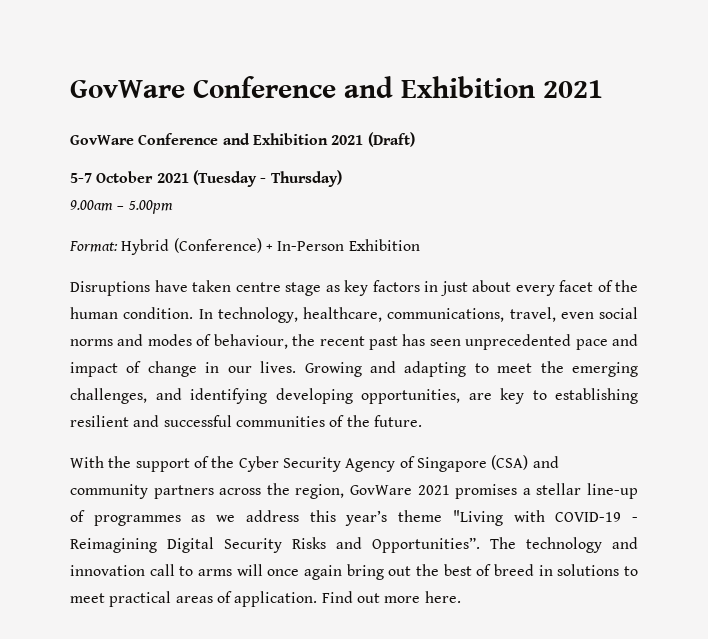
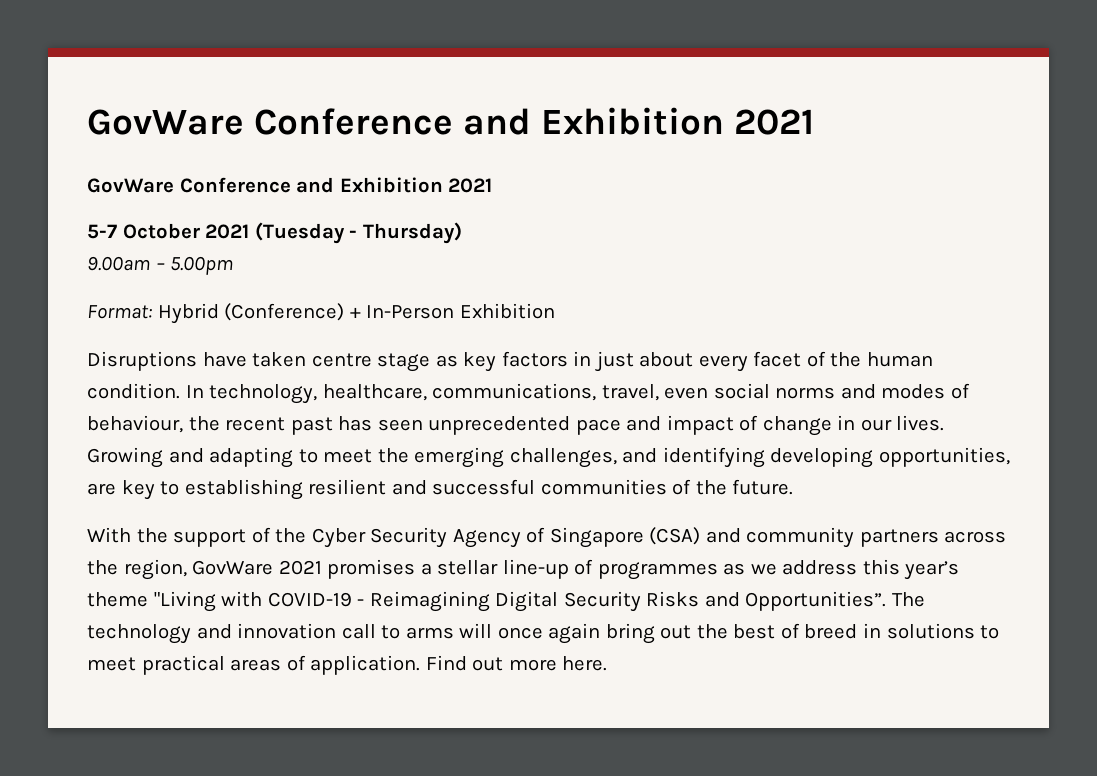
[367,132,415,147] (Draft) -> (493, 185) none

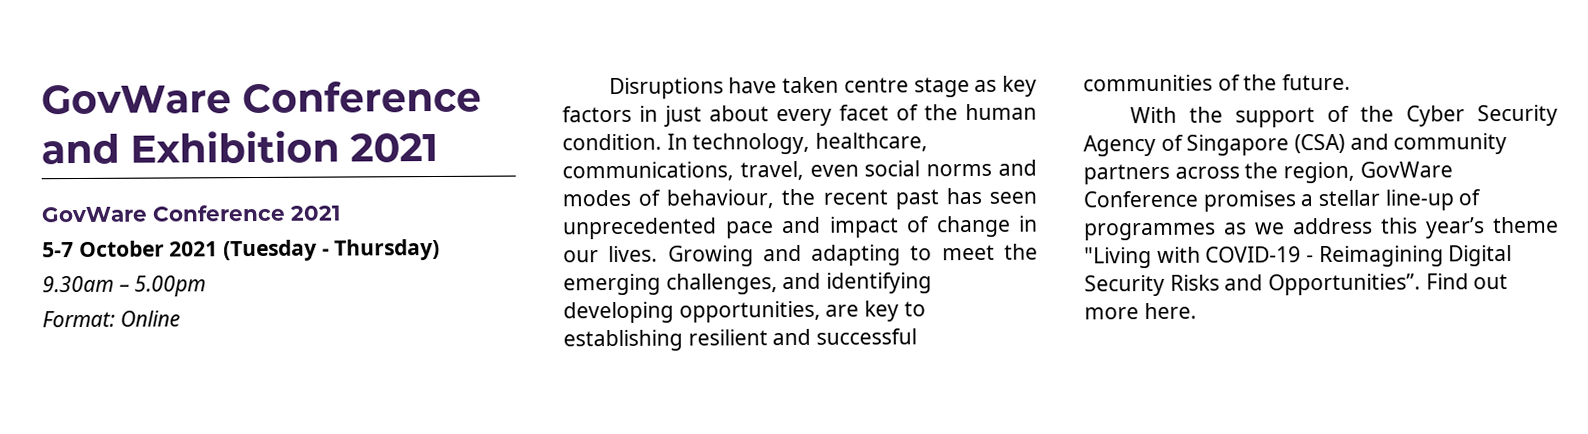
[296,177,443,193] and Exhibition -> (286, 213) none
[87,256,150,271] 9.00am -> [42,275,114,293] 9.30am
[157,303,555,324] Hybrid (Conference) + In-Person Exhibition -> [119,310,180,327] Online
[278,560,322,575] 2021 -> [1083,190,1198,208] Conference
[891,592,925,607] [87,623,1000,644] [87,655,421,675] The technology and innovation call to arms will once again bring out the best of breed in solutions to meet practical areas of application. -> (1422, 284) none

